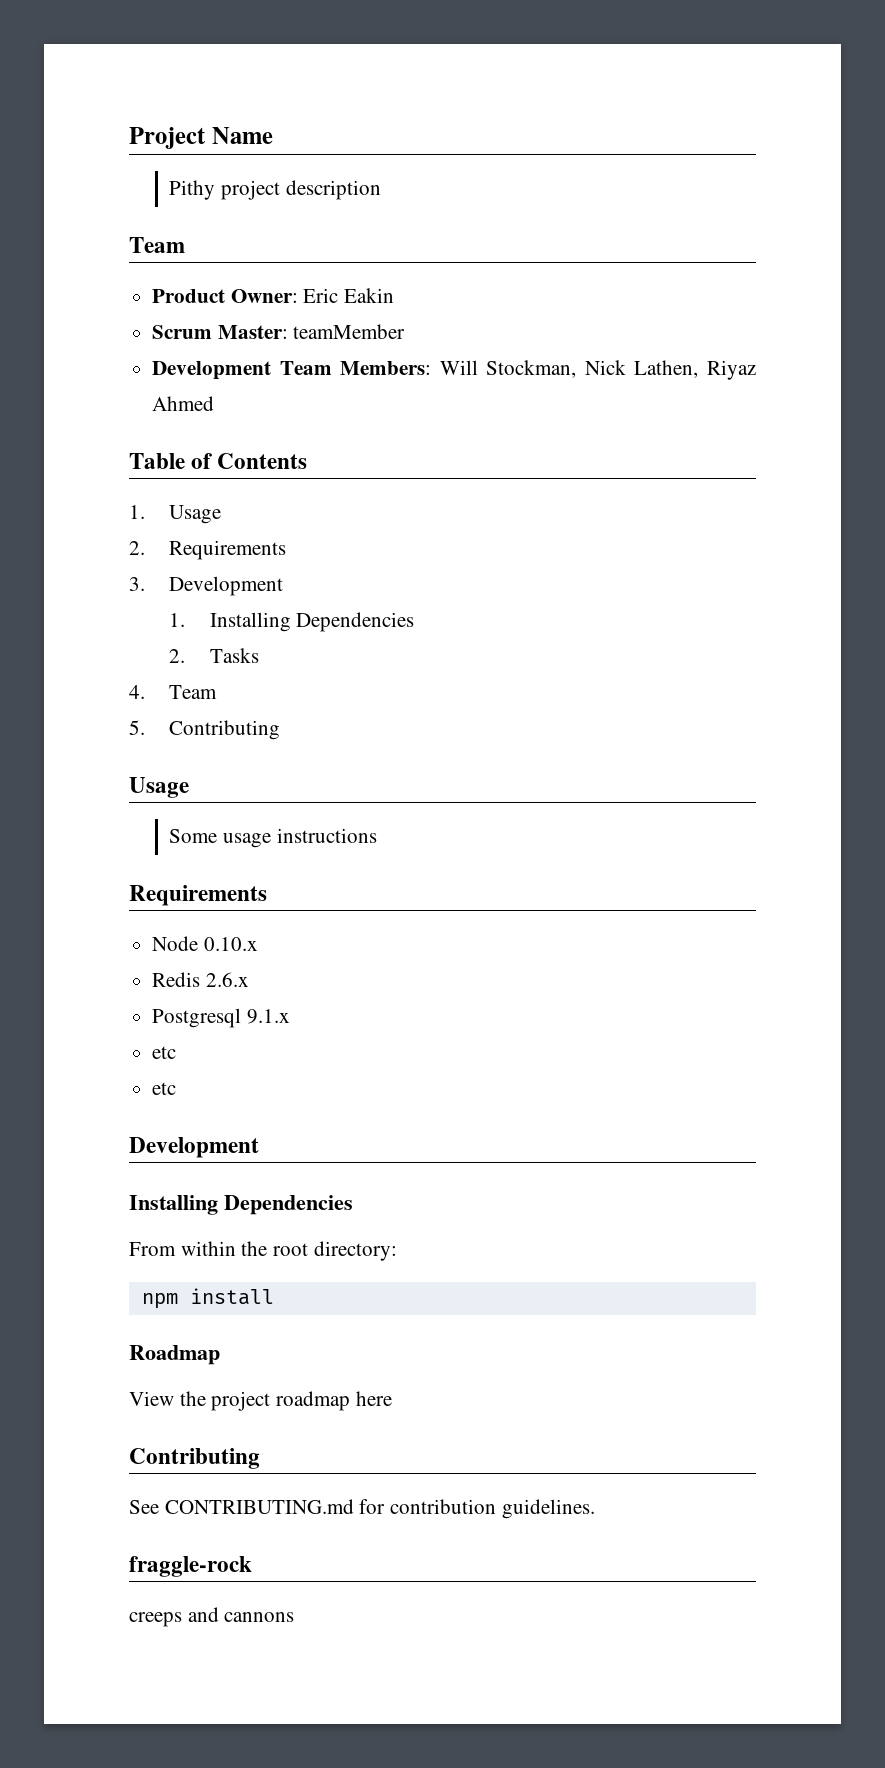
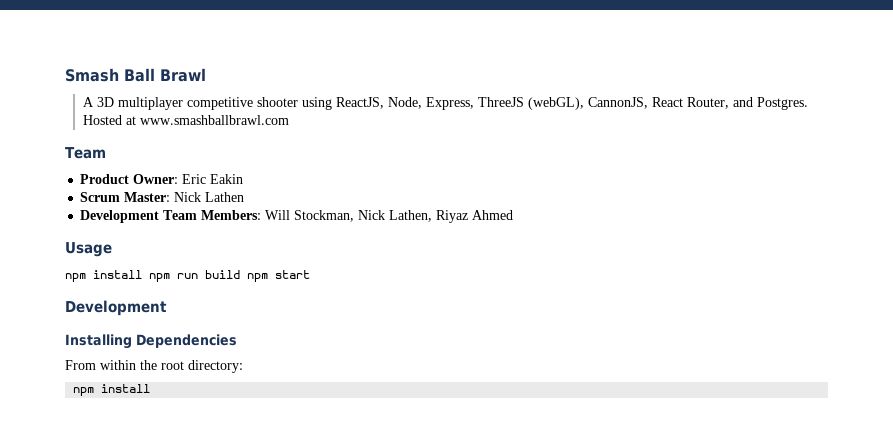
[129,127,273,149] [169,180,381,200] Project Name // Pithy project description -> [65,68,206,82] [82,97,808,110] [82,115,289,125] Smash Ball Brawl // A 3D multiplayer competitive shooter using ReactJS, Node, Express, ThreeJS (webGL), CannonJS, React Router, and Postgres. Hosted at www.smashballbrawl.com
[293,324,406,339] teamMember -> [174,192,245,202] Nick Lathen
[129,453,308,469] [129,505,222,524] [129,540,287,560] [129,576,284,596] [169,612,415,632] [169,648,259,663] [129,685,218,699] [129,720,281,740] [129,777,189,798] [169,828,377,848] [129,885,267,906] [152,936,258,951] [152,972,249,987] [152,1008,290,1028] [152,1046,177,1059] [152,1082,177,1095] Table of Contents // 1. Usage // 2. Requirements // 3. Development // 1. Installing Dependencies // 2. Tasks // 4. Team // 5. Contributing // Usage // Some usage instructions // Requirements // Node 0.10.x // Redis 2.6.x // Postgresql 9.1.x // etc // etc -> [65,242,112,257] [65,270,310,282] Usage // npm install npm run build npm start
[129,1345,220,1365] [129,1391,392,1411] [129,1448,260,1469] [129,1499,595,1519] [129,1556,252,1577] [129,1607,295,1627] // Roadmap // View the project roadmap here // Contributing // See CONTRIBUTING.md for contribution guidelines. // fraggle-rock // creeps and cannons -> (151, 388) none

